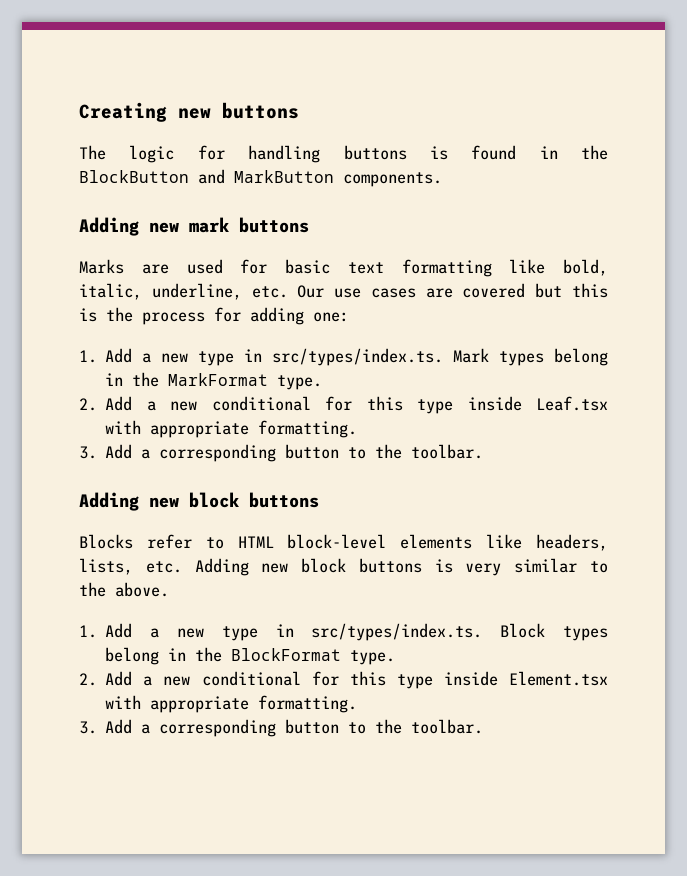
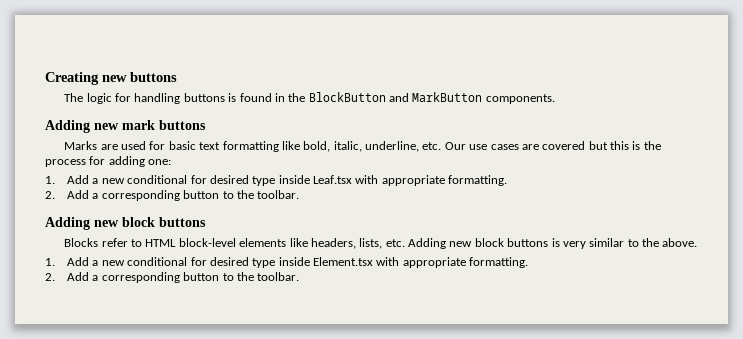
[198,348,608,366] [105,372,323,390] [79,396,403,411] type in src/types/index.ts. Mark types belong in the MarkFormat type. // 2. Add a new conditional for this -> [127,175,249,184] conditional for desired
[79,446,97,459] 3. -> [45,191,55,199] 2.
[221,623,608,641] [105,647,396,665] [79,671,386,686] type in src/types/index.ts. Block types belong in the BlockFormat type. // 2. Add a new conditional for this -> [127,257,249,266] conditional for desired
[79,721,97,734] 3. -> [45,273,55,281] 2.

